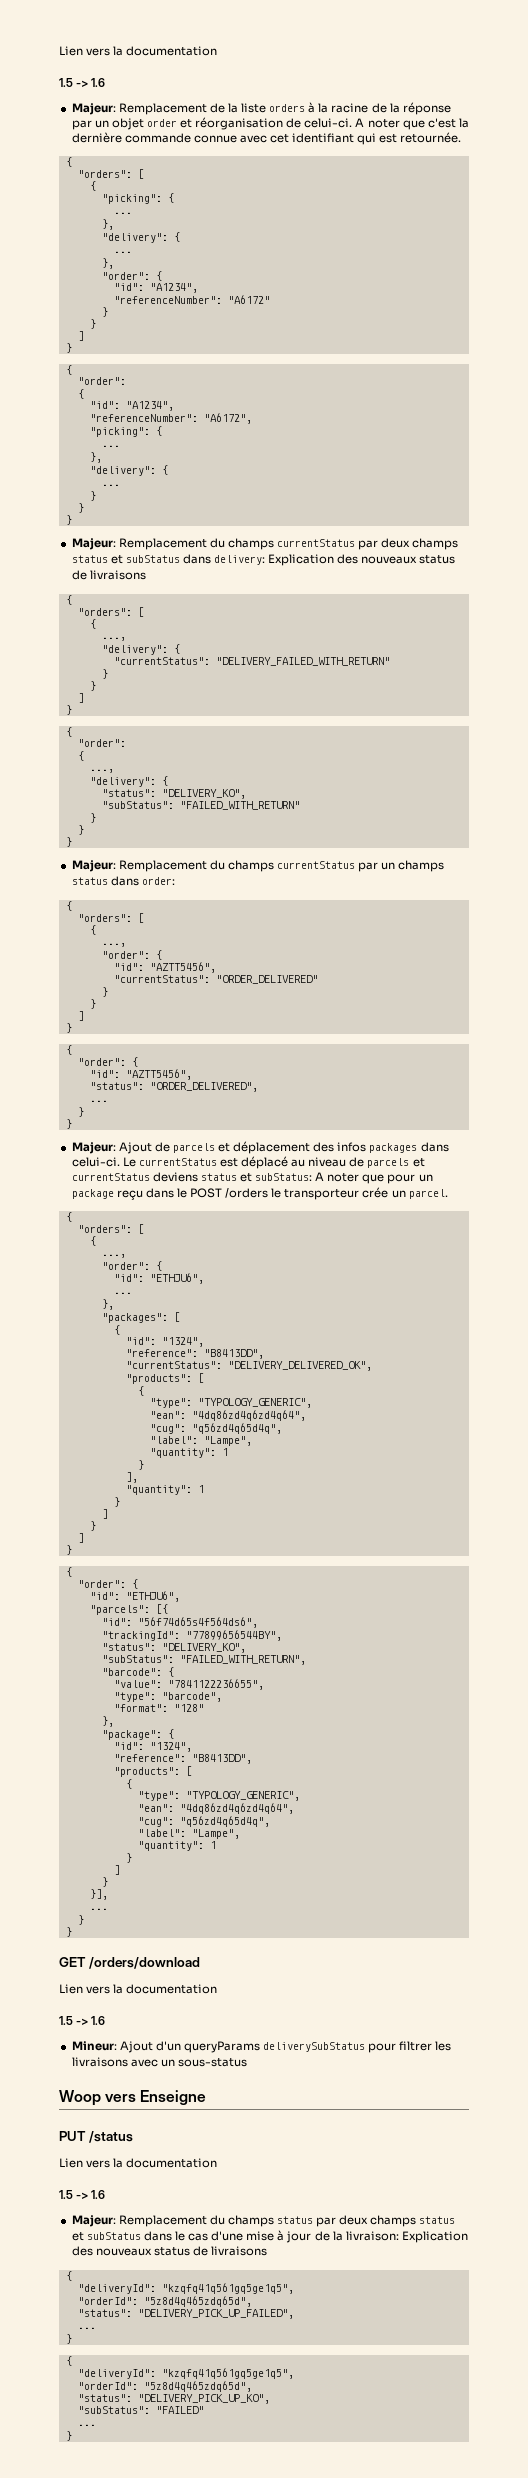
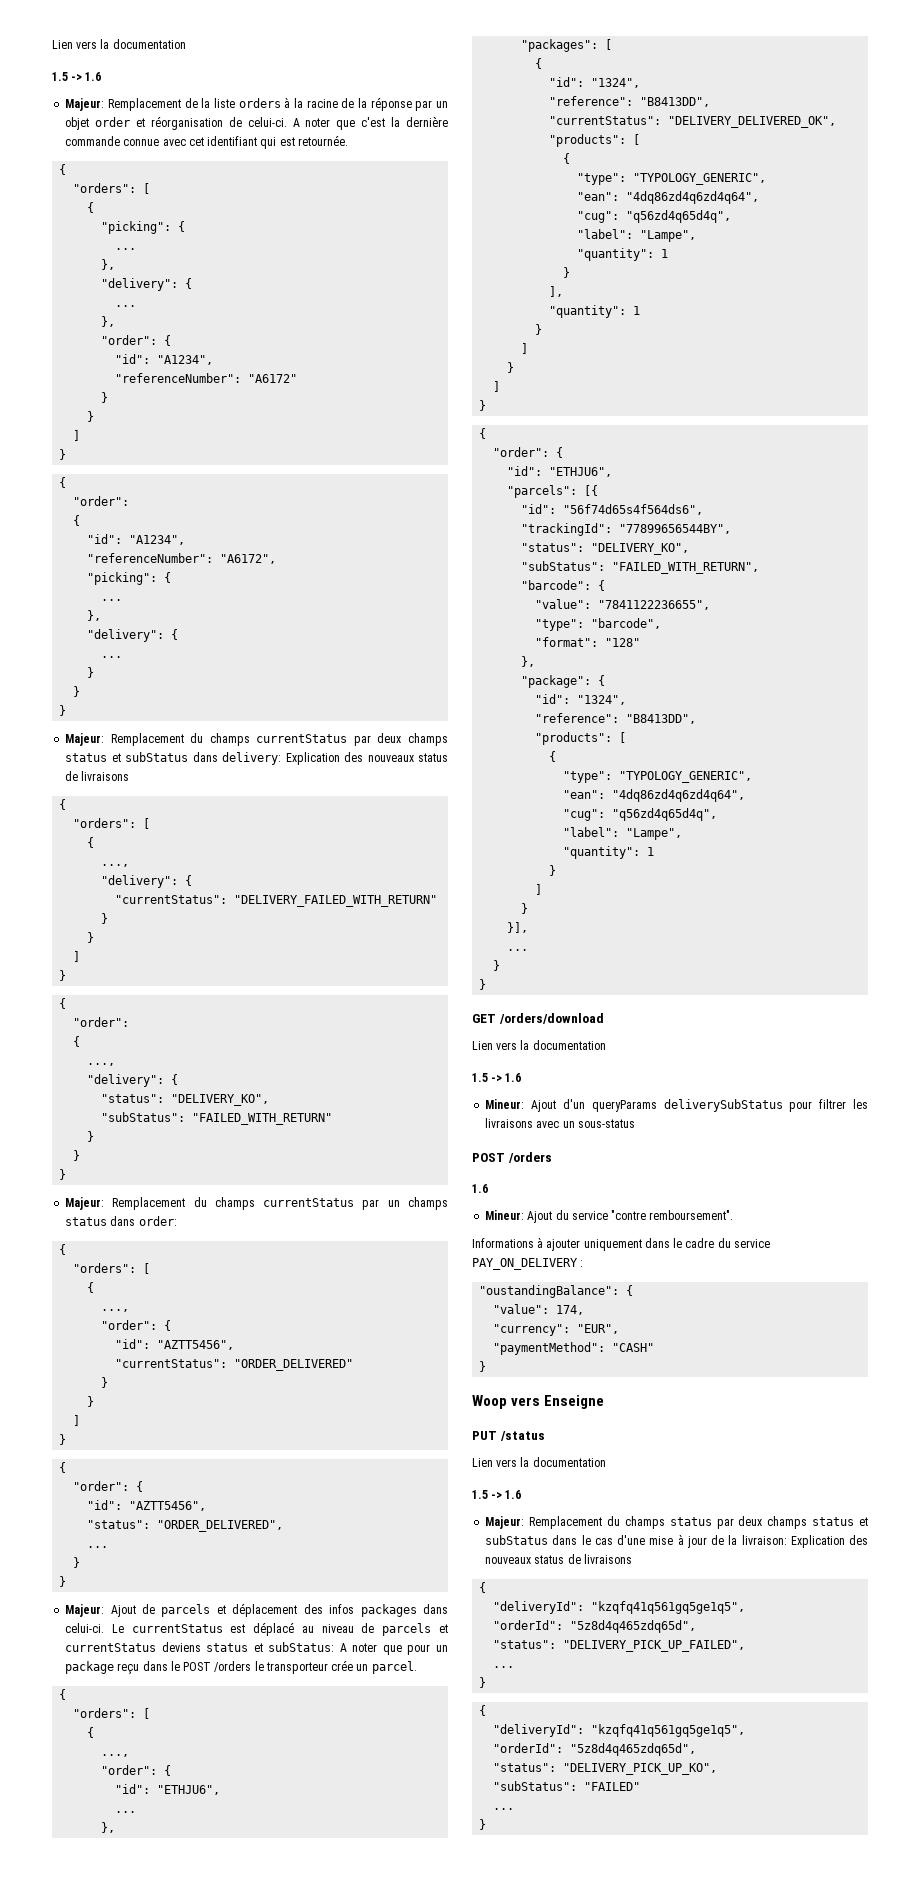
(247, 2062) none -> [472,1152,552,1163] [472,1184,488,1193] [485,1210,734,1223] [472,1237,770,1251] [472,1258,584,1270] [479,1285,634,1298] [493,1304,585,1315] [493,1324,620,1336] [493,1342,655,1355] [479,1361,487,1372] // POST /orders // 1.6 // Mineur: Ajout du service "contre remboursement". // Informations à ajouter uniquement dans le cadre du service PAY_ON_DELIVERY : // "oustandingBalance": { // "value": 174, // "currency": "EUR", // "paymentMethod": "CASH" // }

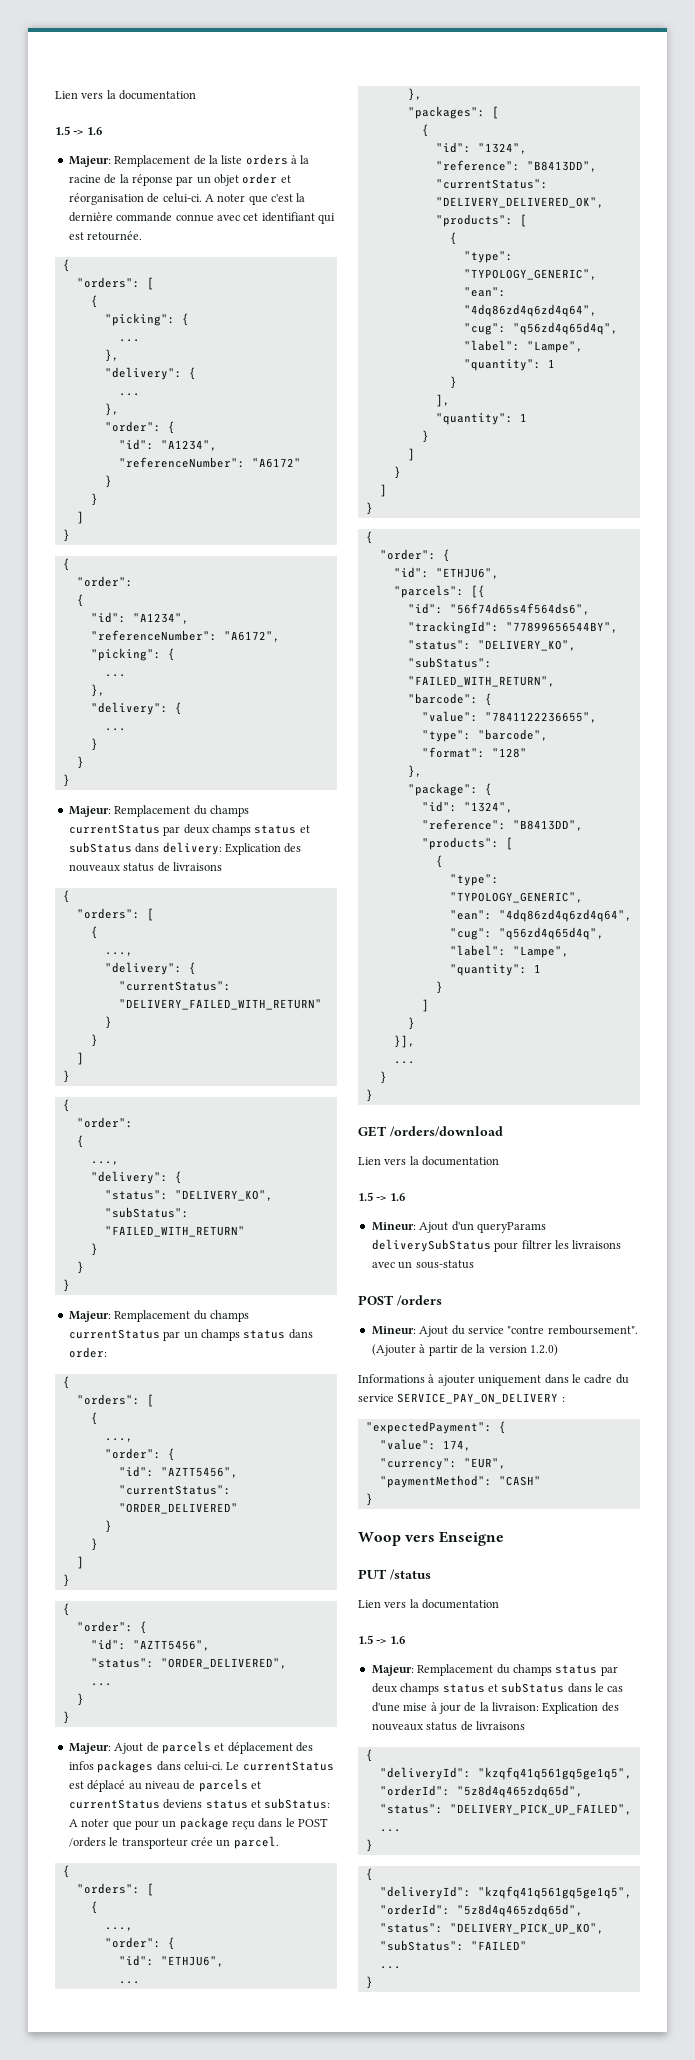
[472,1184,488,1193] // 1.6 -> (442, 1300) none
(734, 1215) none -> [371,1344,558,1356] (Ajouter à partir de la version 1.2.0)
[472,1258,578,1270] PAY_ON_DELIVERY -> [397,1393,559,1404] SERVICE_PAY_ON_DELIVERY
[479,1285,620,1298] "oustandingBalance": -> [365,1421,492,1434] "expectedPayment":

